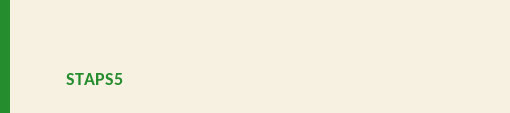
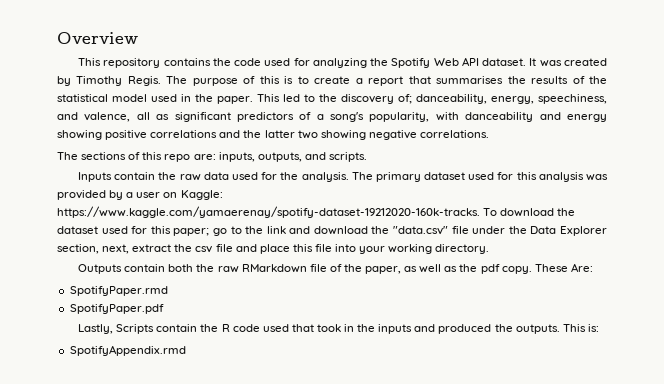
[66,73,123,85] STAPS5 -> [57,32,138,44] [78,57,607,68] [57,76,608,86] [57,94,607,104] [57,112,607,122] [57,130,489,140] [57,152,367,162] [78,172,608,182] [57,190,223,200] [57,206,576,218] [57,226,607,236] [57,244,490,254] [78,263,593,274] [69,286,168,296] [69,304,164,314] [78,324,599,334] [69,345,186,356] Overview // This repository contains the code used for analyzing the Spotify Web API dataset. It was created by Timothy Regis. The purpose of this is to create a report that summarises the results of the statistical model used in the paper. This led to the discovery of; danceability, energy, speechiness, and valence, all as significant predictors of a song's popularity, with danceability and energy showing positive correlations and the latter two showing negative correlations. // The sections of this repo are: inputs, outputs, and scripts. // Inputs contain the raw data used for the analysis. The primary dataset used for this analysis was provided by a user on Kaggle: https://www.kaggle.com/yamaerenay/spotify-dataset-19212020-160k-tracks. To download the dataset used for this paper; go to the link and download the "data.csv" file under the Data Explorer section, next, extract the csv file and place this file into your working directory. // Outputs contain both the raw RMarkdown file of the paper, as well as the pdf copy. These Are: // SpotifyPaper.rmd // SpotifyPaper.pdf // Lastly, Scripts contain the R code used that took in the inputs and produced the outputs. This is: // SpotifyAppendix.rmd

